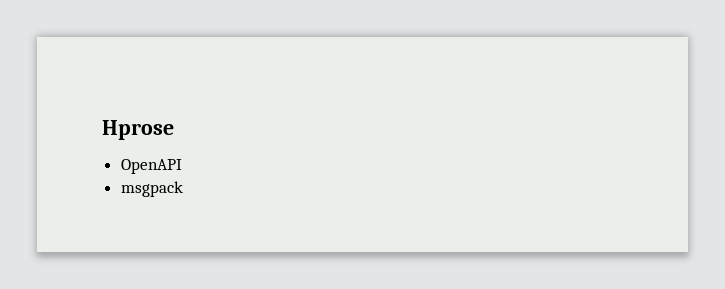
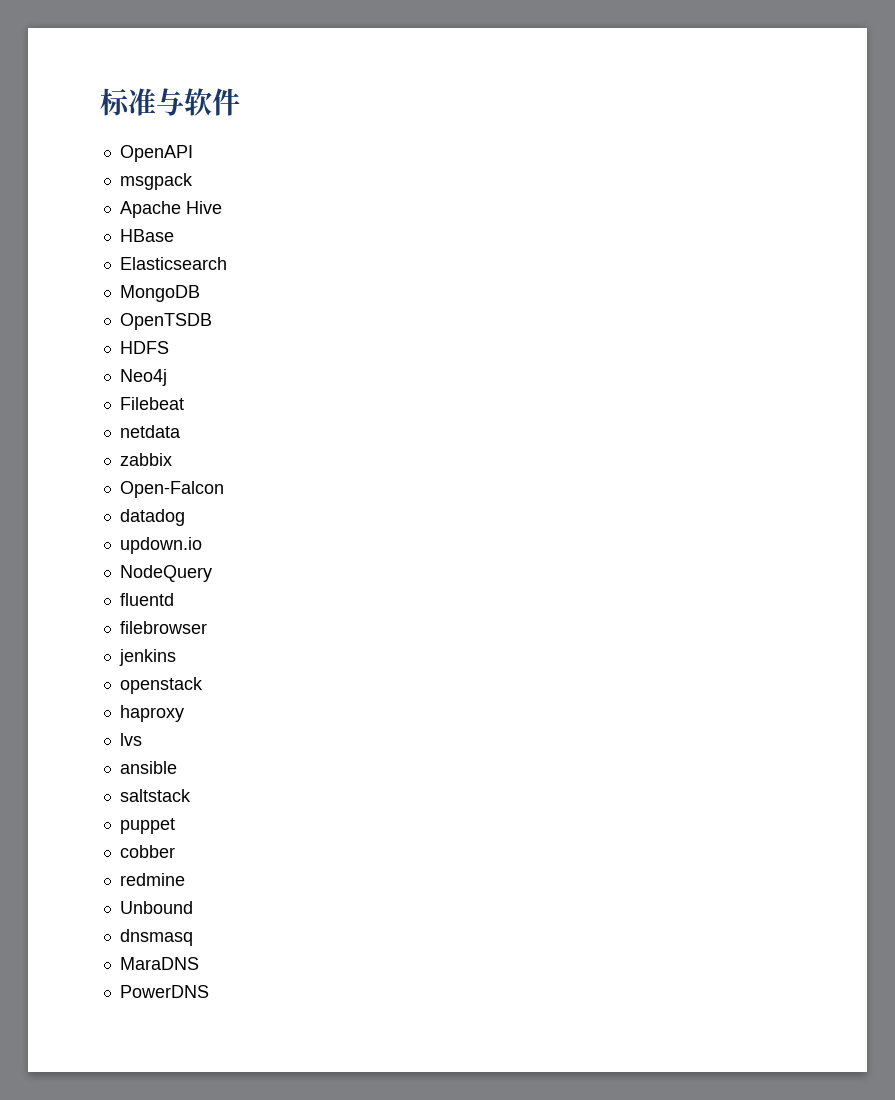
[102,120,174,140] Hprose -> [100,88,240,116] 标准与软件
(183, 189) none -> [119,201,222,218] [119,229,174,242] [119,257,227,270] [119,285,200,302] [119,313,212,330] [119,341,169,354] [119,369,167,386] [119,397,184,410] [119,425,181,438] [119,453,172,466] [119,481,224,498] [119,509,185,526] [119,537,202,554] [119,565,212,582] [119,593,174,606] [119,621,207,634] [118,649,176,666] [119,677,203,694] [119,705,184,722] [119,733,142,746] [119,761,177,774] [119,789,191,802] [119,818,175,834] [119,845,175,858] [119,873,185,886] [119,901,193,914] [119,929,193,946] [119,957,199,970] [119,985,209,998] // Apache Hive // HBase // Elasticsearch // MongoDB // OpenTSDB // HDFS // Neo4j // Filebeat // netdata // zabbix // Open-Falcon // datadog // updown.io // NodeQuery // fluentd // filebrowser // jenkins // openstack // haproxy // lvs // ansible // saltstack // puppet // cobber // redmine // Unbound // dnsmasq // MaraDNS // PowerDNS

